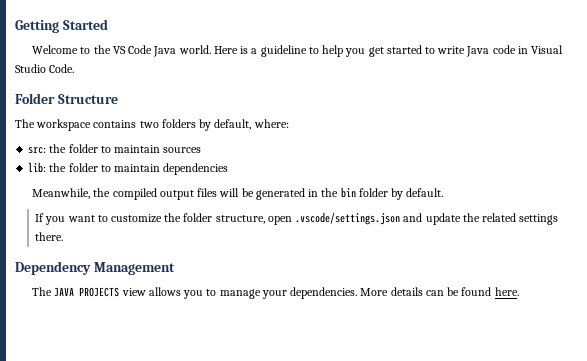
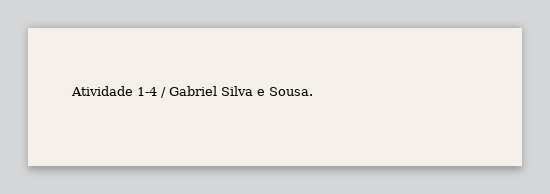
[15,19,108,33] [32,45,564,57] [15,64,75,73] [15,93,118,104] [15,119,289,131] [28,144,202,154] [28,162,229,175] [32,187,444,200] [35,212,559,225] [35,232,64,241] [15,261,175,275] [32,287,519,299] Getting Started // Welcome to the VS Code Java world. Here is a guideline to help you get started to write Java code in Visual Studio Code. // Folder Structure // The workspace contains two folders by default, where: // src: the folder to maintain sources // lib: the folder to maintain dependencies // Meanwhile, the compiled output files will be generated in the bin folder by default. // If you want to customize the folder structure, open .vscode/settings.json and update the related settings there. // Dependency Management // The JAVA PROJECTS view allows you to manage your dependencies. More details can be found here. -> [71,86,313,98] Atividade 1-4 / Gabriel Silva e Sousa.

